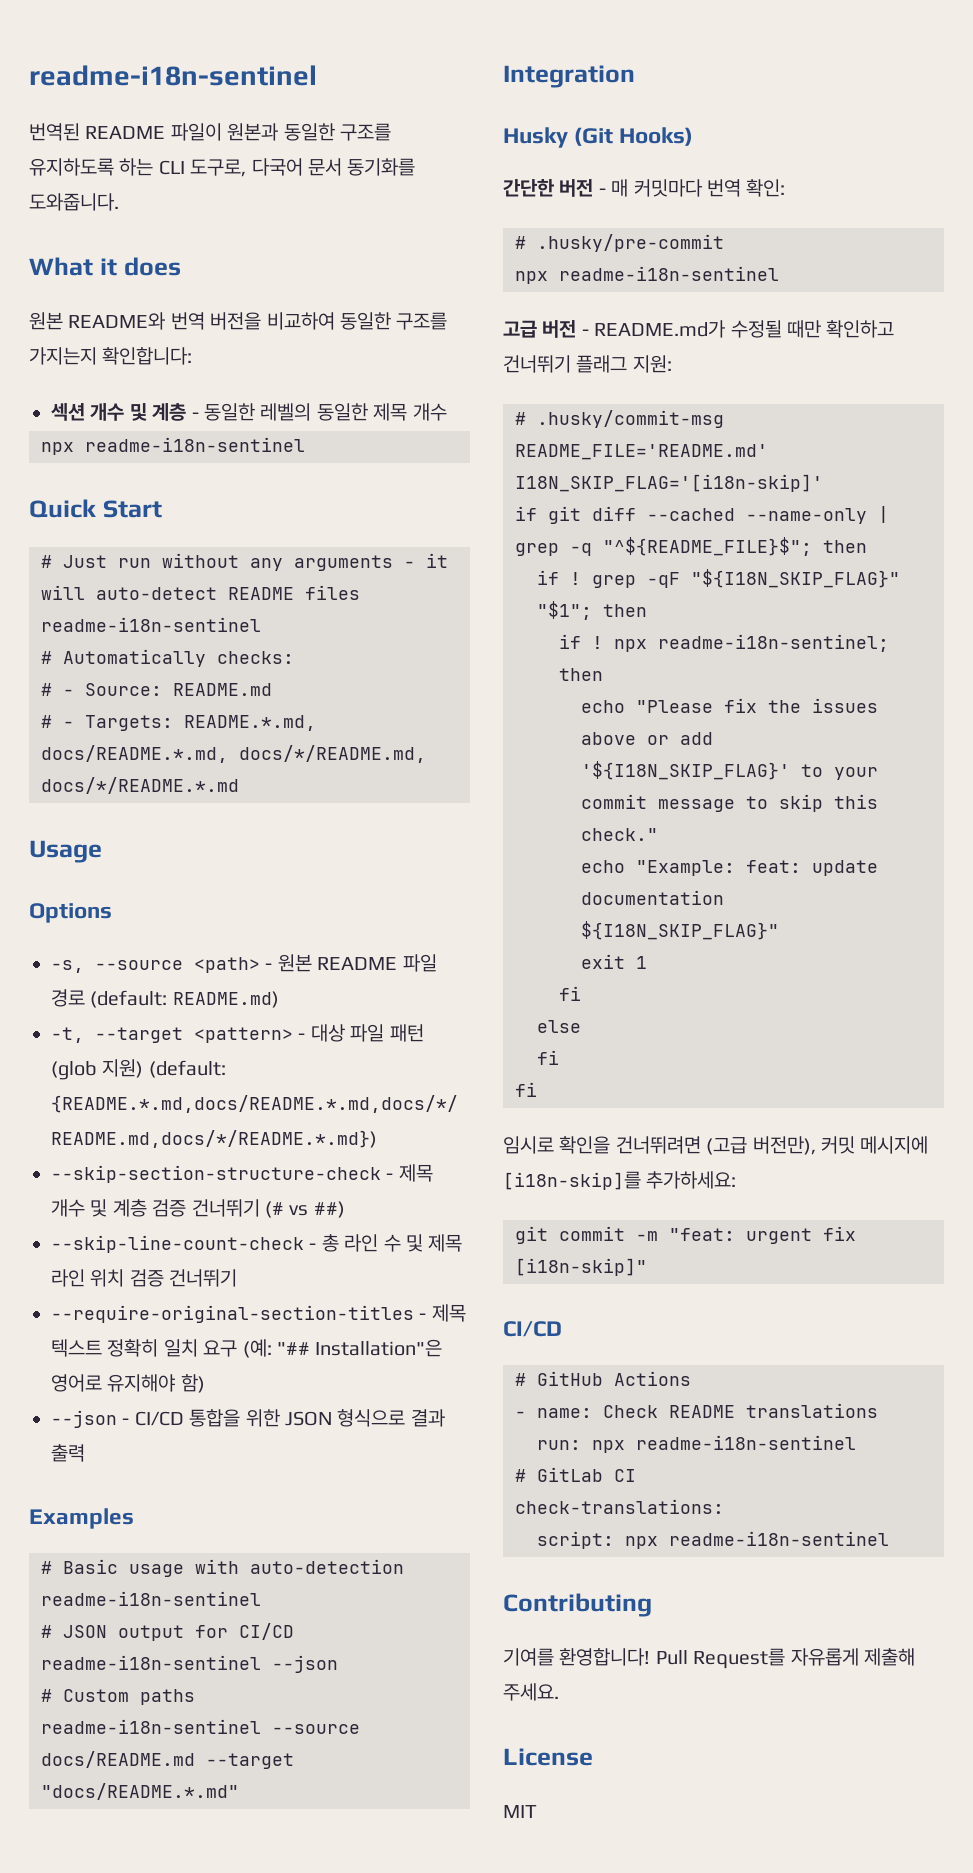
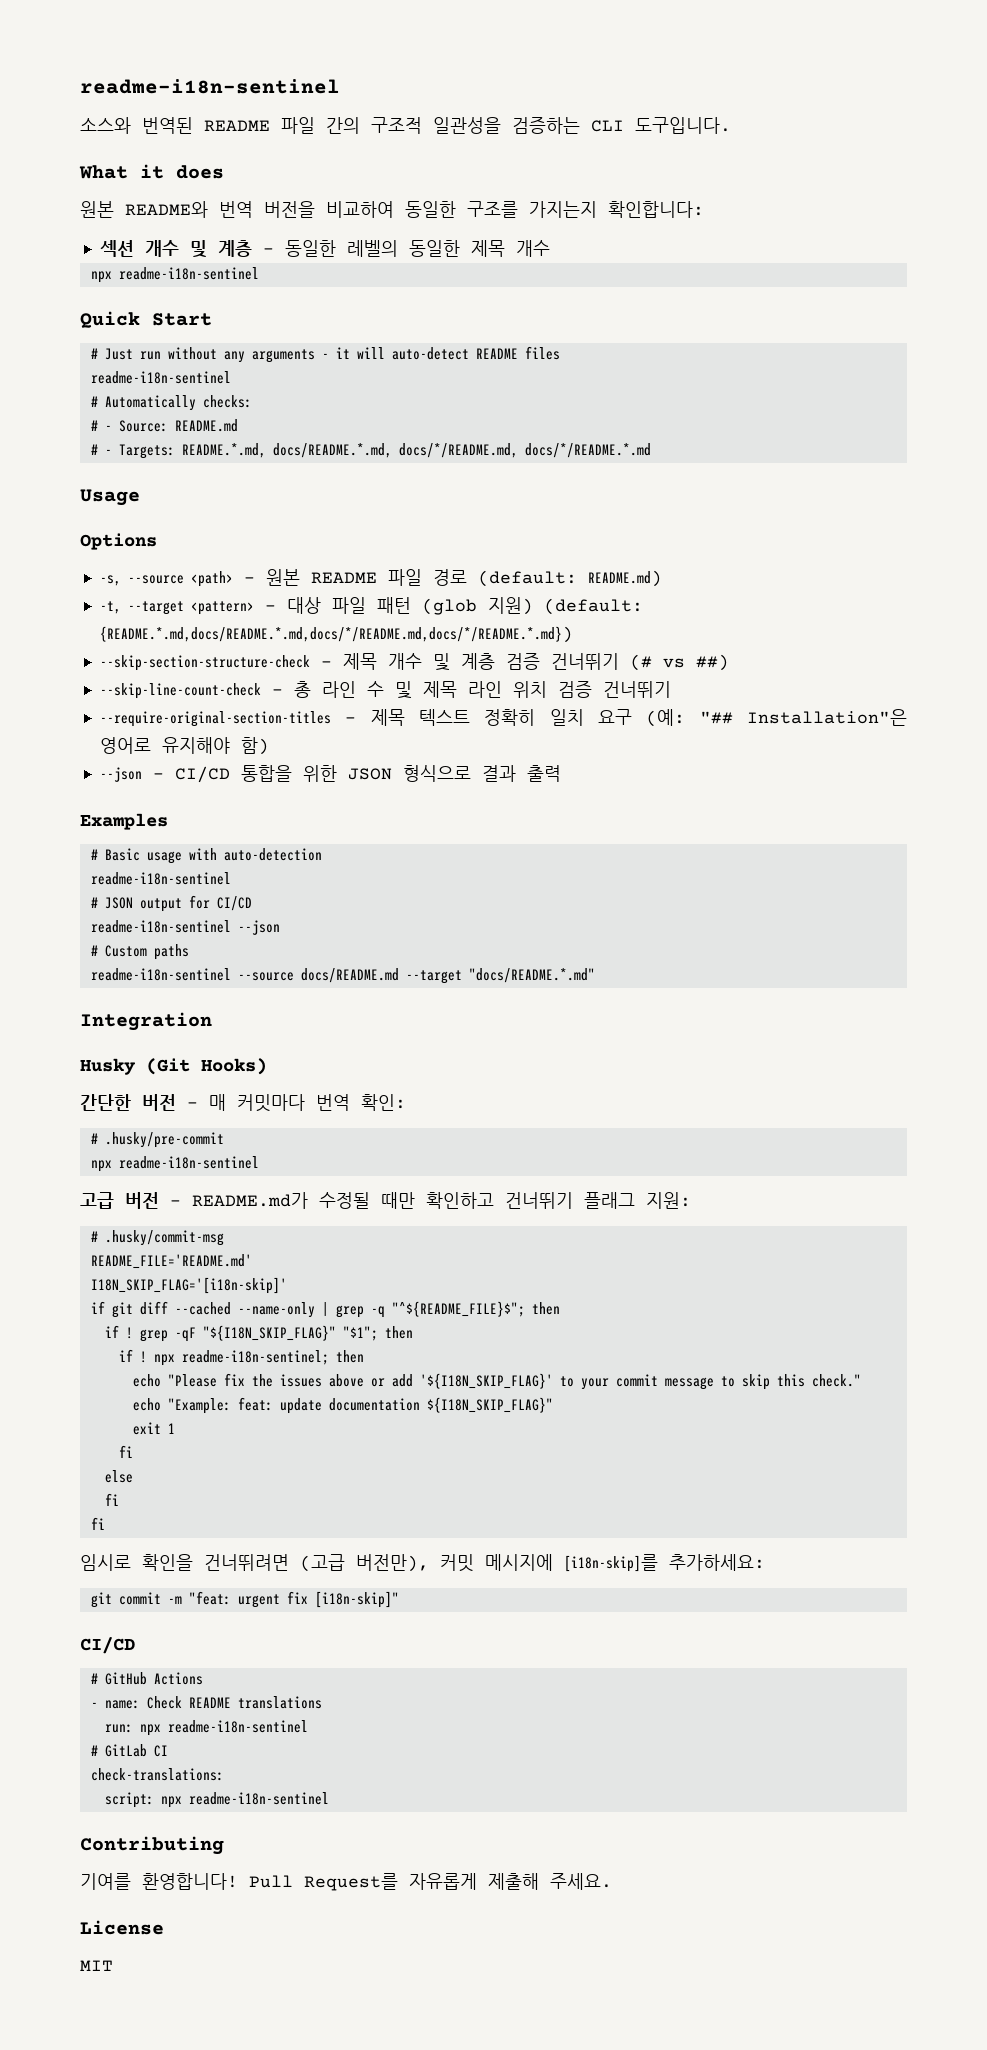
[29,65,317,86] readme-i18n-sentinel // -> [80,79,340,94] [80,117,131,134] readme-i18n-sentinel // 소스와
[170,123,391,141] [29,158,416,177] [29,193,119,211] 파일이 원본과 동일한 구조를 유지하도록 하는 CLI 도구로, 다국어 문서 동기화를 도와줍니다. -> [281,117,731,134] 파일 간의 구조적 일관성을 검증하는 CLI 도구입니다.

